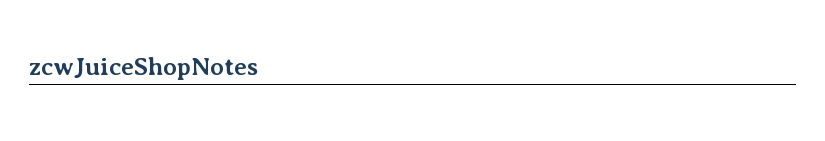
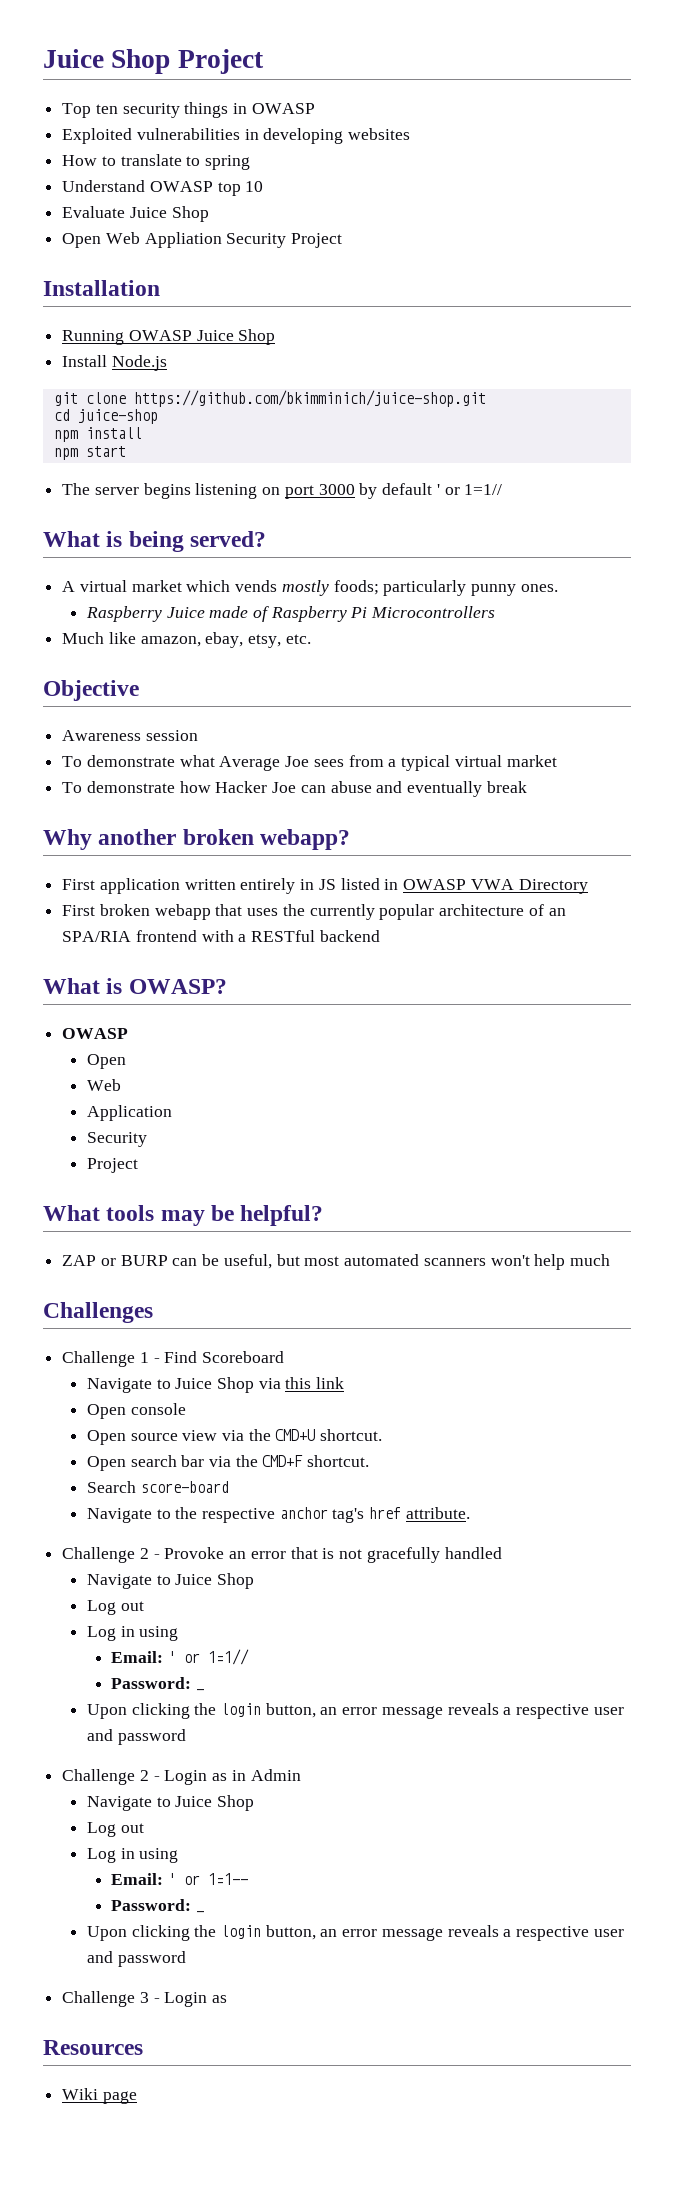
[29,57,258,80] zcwJuiceShopNotes -> [43,49,264,74] [62,102,315,118] [62,128,411,144] [62,154,251,170] [62,180,264,196] [62,206,209,222] [62,232,343,248] [43,280,160,296] [62,329,276,345] [62,355,167,371] [53,390,486,407] [53,409,158,424] [53,427,142,442] [53,446,126,460] [62,483,503,499] [43,531,267,552] [62,580,558,596] [85,606,496,622] [62,632,311,648] [43,680,139,701] [62,730,198,741] [62,755,557,771] [62,781,527,797] [43,829,351,850] [62,878,588,894] [62,904,566,920] [62,930,380,942] [43,978,227,994] [62,1028,129,1039] [86,1054,126,1069] [86,1079,121,1091] [86,1105,172,1121] [86,1132,147,1147] [86,1158,138,1173] [43,1205,324,1226] [62,1254,610,1270] [43,1302,153,1323] [62,1351,285,1367] [86,1377,345,1393] [86,1403,186,1419] [86,1429,383,1445] [86,1455,370,1471] [86,1481,229,1493] [86,1507,470,1523] [62,1547,502,1563] [86,1573,254,1589] [86,1600,144,1615] [86,1626,179,1641] [111,1649,250,1665] [111,1677,192,1689] [196,1689,205,1691] [86,1703,624,1719] [86,1729,186,1745] [62,1769,301,1785] [86,1795,254,1811] [86,1822,144,1837] [86,1848,179,1863] [111,1873,249,1885] [111,1899,192,1911] [196,1911,205,1913] [86,1925,624,1941] [86,1951,186,1967] [62,1991,228,2007] [43,2040,143,2055] [62,2088,137,2104] Juice Shop Project // Top ten security things in OWASP // Exploited vulnerabilities in developing websites // How to translate to spring // Understand OWASP top 10 // Evaluate Juice Shop // Open Web Appliation Security Project // Installation // Running OWASP Juice Shop // Install Node.js // git clone https://github.com/bkimminich/juice-shop.git // cd juice-shop // npm install // npm start // The server begins listening on port 3000 by default ' or 1=1// // What is being served? // A virtual market which vends mostly foods; particularly punny ones. // Raspberry Juice made of Raspberry Pi Microcontrollers // Much like amazon, ebay, etsy, etc. // Objective // Awareness session // To demonstrate what Average Joe sees from a typical virtual market // To demonstrate how Hacker Joe can abuse and eventually break // Why another broken webapp? // First application written entirely in JS listed in OWASP VWA Directory // First broken webapp that uses the currently popular architecture of an SPA/RIA frontend with a RESTful backend // What is OWASP? // OWASP // Open // Web // Application // Security // Project // What tools may be helpful? // ZAP or BURP can be useful, but most automated scanners won't help much // Challenges // Challenge 1 - Find Scoreboard // Navigate to Juice Shop via this link // Open console // Open source view via the CMD+U shortcut. // Open search bar via the CMD+F shortcut. // Search score-board // Navigate to the respective anchor tag's href attribute. // Challenge 2 - Provoke an error that is not gracefully handled // Navigate to Juice Shop // Log out // Log in using // Email: ' or 1=1// // Password: _ // Upon clicking the login button, an error message reveals a respective user and password // Challenge 2 - Login as in Admin // Navigate to Juice Shop // Log out // Log in using // Email: ' or 1=1-- // Password: _ // Upon clicking the login button, an error message reveals a respective user and password // Challenge 3 - Login as // Resources // Wiki page

